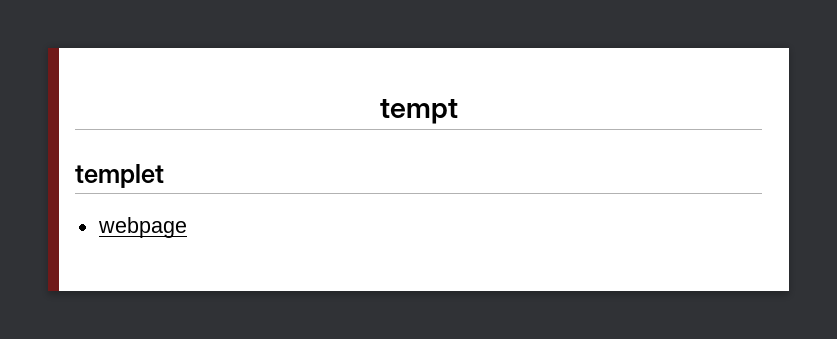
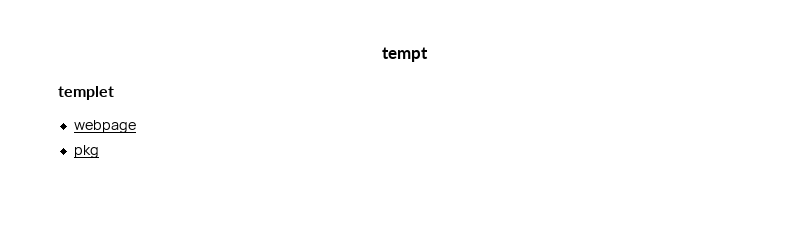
(187, 227) none -> [73,145,99,158] // pkg

